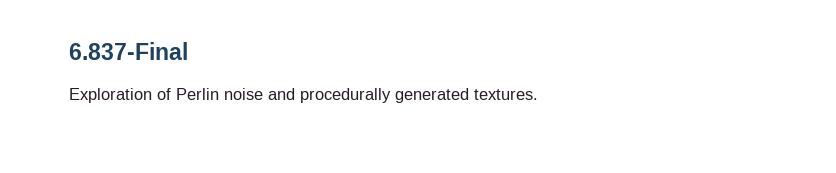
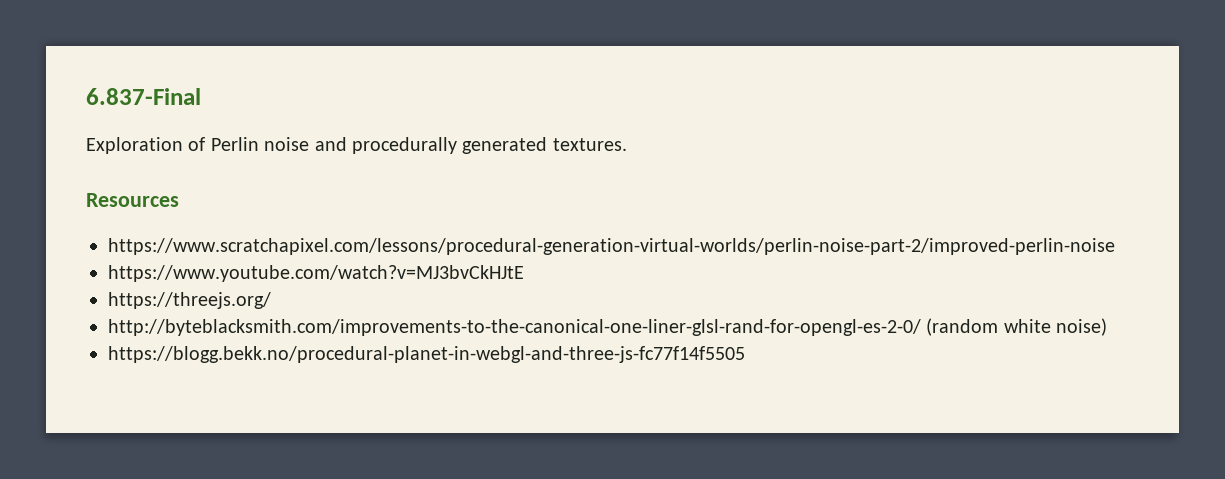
(538, 94) none -> [86,193,179,207] [108,238,1115,255] [108,265,524,282] [108,292,271,309] [108,318,1108,336] [108,346,745,363] // Resources // https://www.scratchapixel.com/lessons/procedural-generation-virtual-worlds/perlin-noise-part-2/improved-perlin-noise // https://www.youtube.com/watch?v=MJ3bvCkHJtE // https://threejs.org/ // http://byteblacksmith.com/improvements-to-the-canonical-one-liner-glsl-rand-for-opengl-es-2-0/ (random white noise) // https://blogg.bekk.no/procedural-planet-in-webgl-and-three-js-fc77f14f5505

